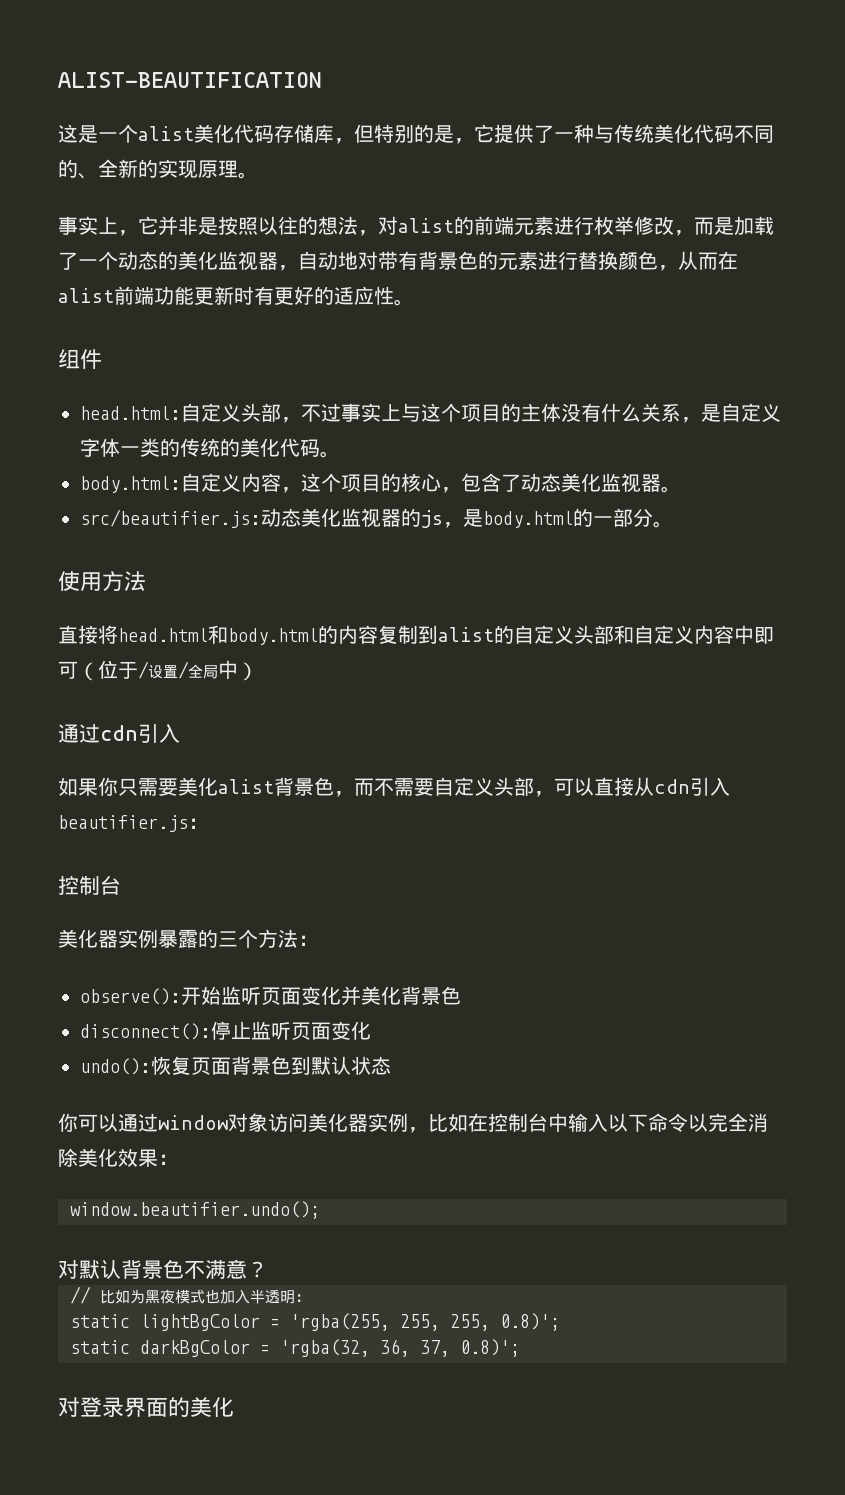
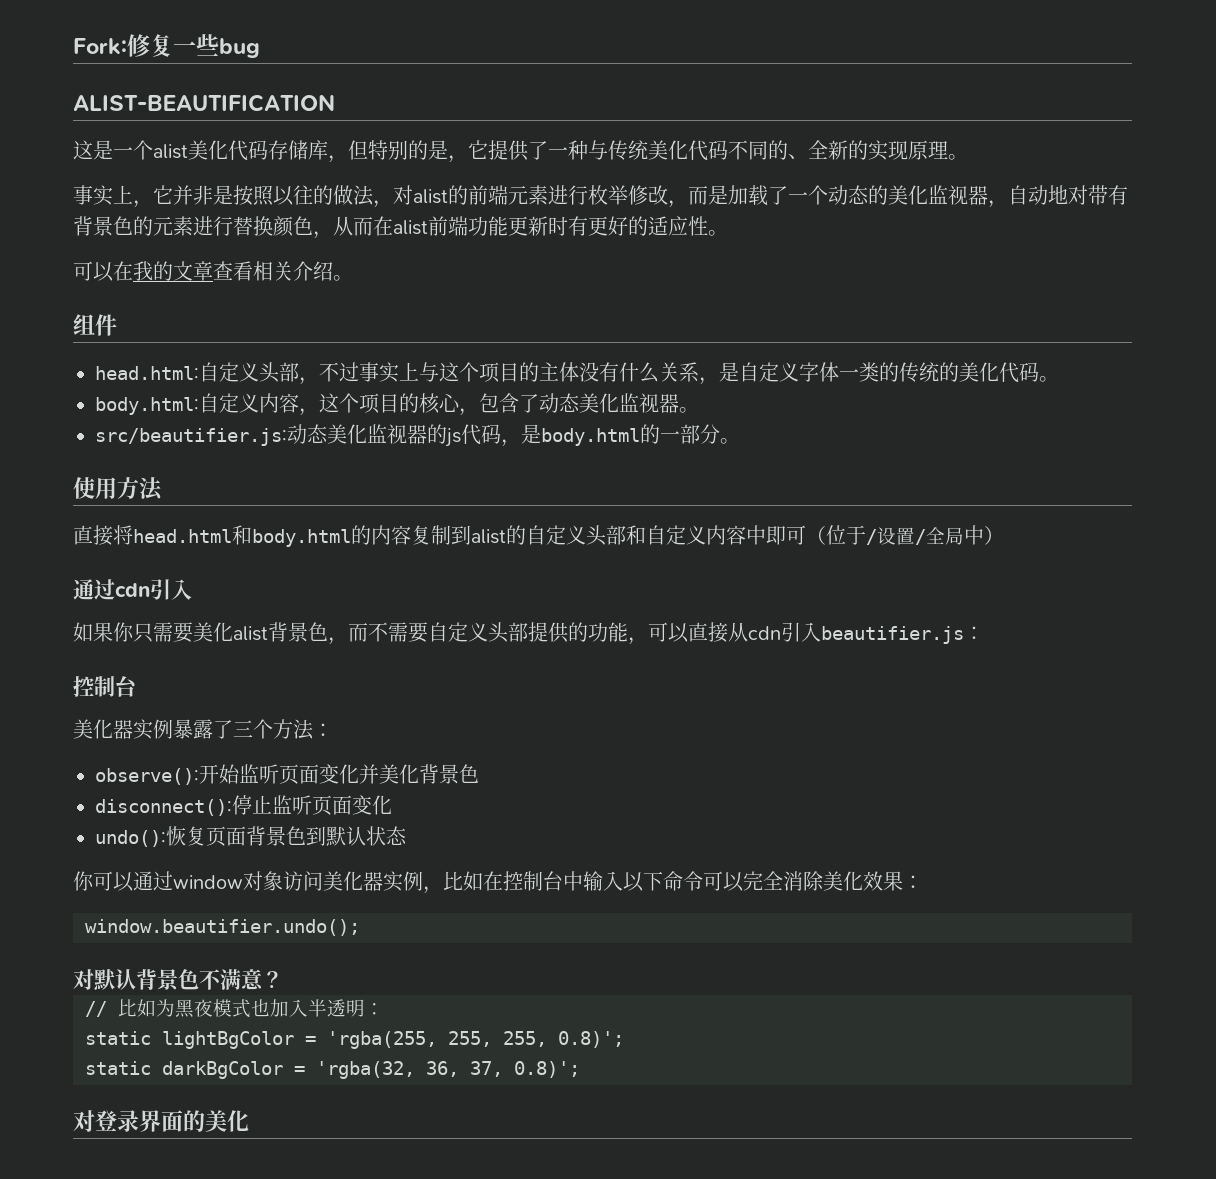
(58, 80) none -> [73,34,260,58] Fork:修复一些bug //
[318,216,338,235] 想 -> [333,185,353,205] 做
(414, 302) none -> [73,261,353,282] // 可以在我的文章查看相关介绍。
(443, 519) none -> [461,424,501,445] 代码
(534, 786) none -> [528,622,628,643] 提供的功能
[198,929,218,948] 的 -> [213,720,233,739] 了
(688, 1122) none -> [703,871,723,891] 可

